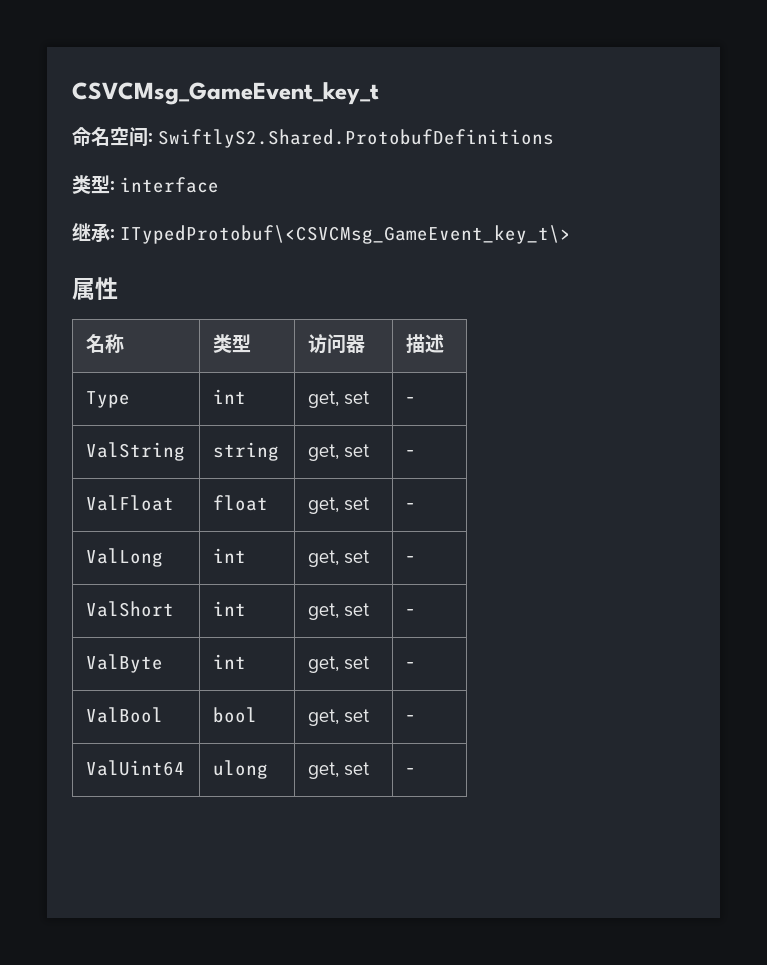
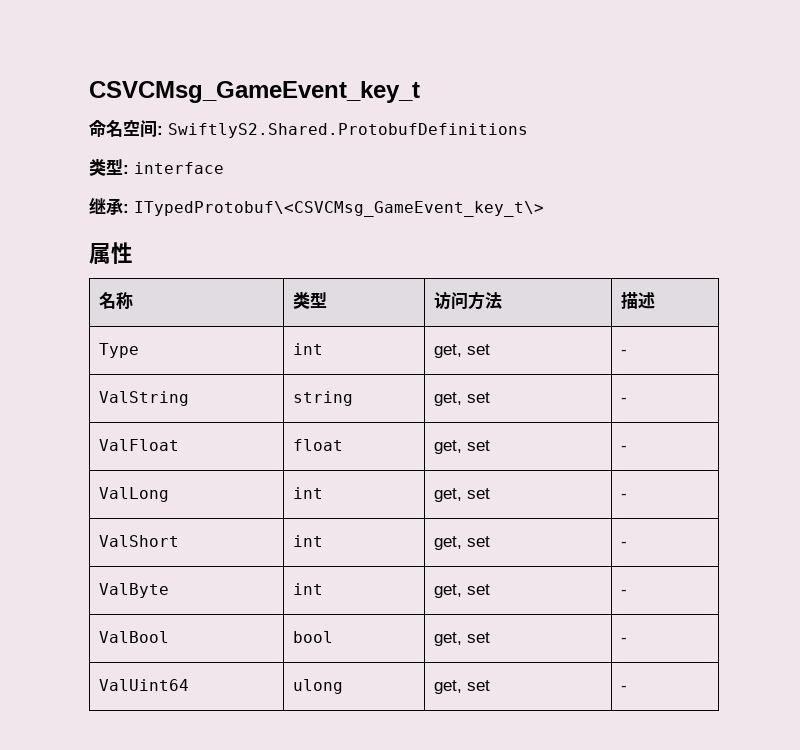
[345,335,365,353] 器 -> [467,291,502,310] 方法

